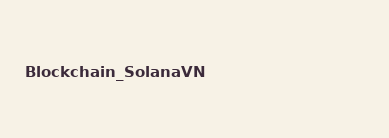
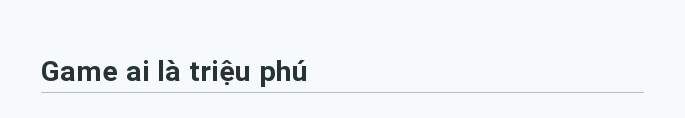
[25,66,206,81] Blockchain_SolanaVN -> [41,60,308,87] Game ai là triệu phú

